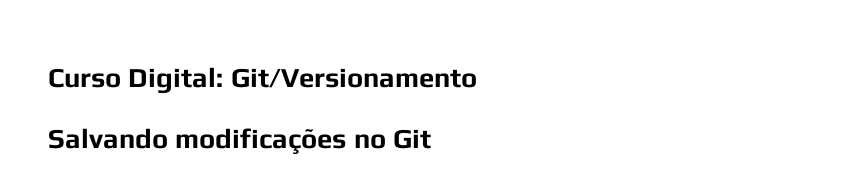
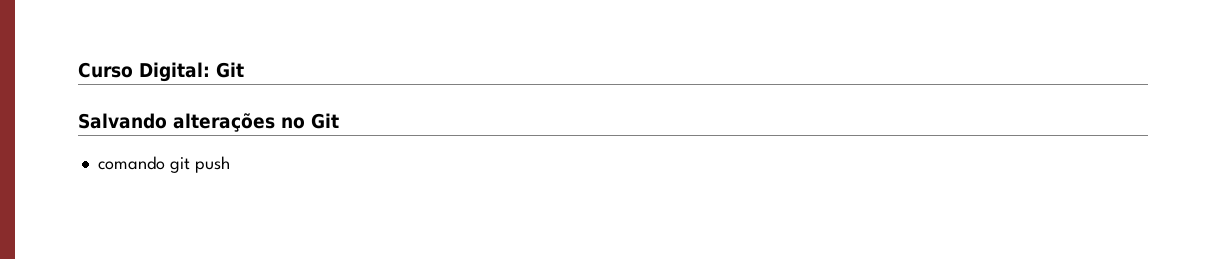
[230,68,477,88] Git/Versionamento -> [216,62,244,78] Git
[175,128,347,155] modificações -> [173,113,275,132] alterações
(432, 139) none -> [97,156,230,173] // comando git push

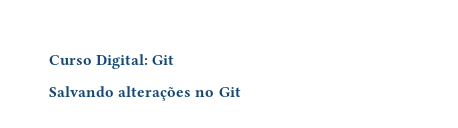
[97,156,230,173] // comando git push -> (241, 92) none

